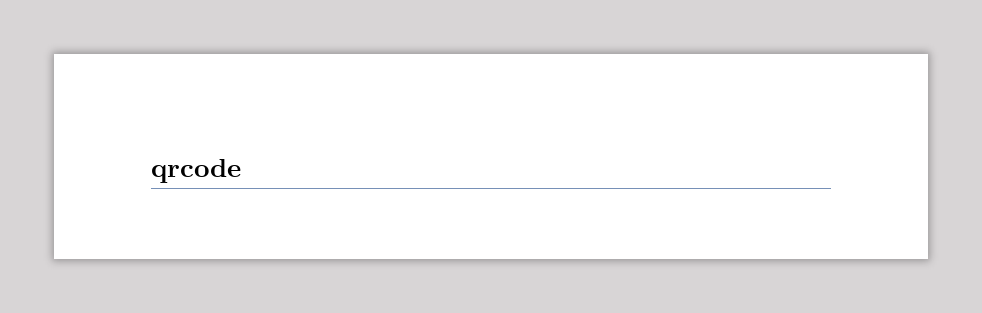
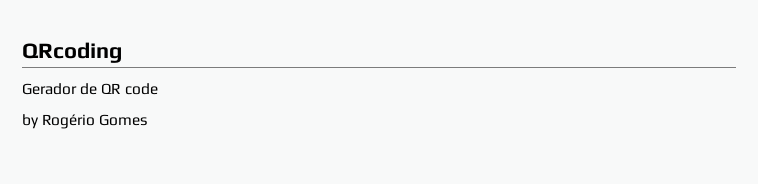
[151,159,241,183] qrcode -> [22,42,122,63] [22,83,158,95] [22,114,148,129] QRcoding // Gerador de QR code // by Rogério Gomes

